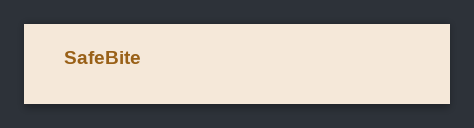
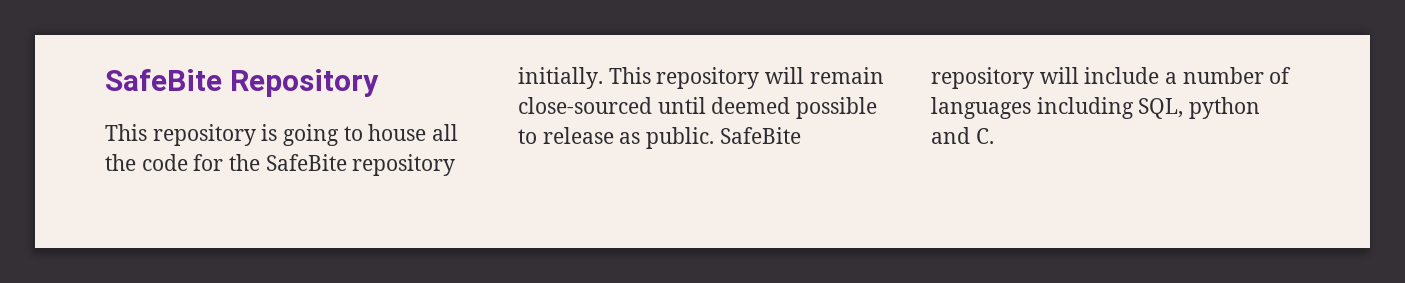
[64,51,141,64] SafeBite -> [105,69,380,97] [105,124,459,146] [105,154,456,176] [518,67,884,89] [518,97,878,119] [518,127,801,149] [931,67,1292,89] [931,97,1261,119] [931,127,994,144] SafeBite Repository // This repository is going to house all the code for the SafeBite repository initially. This repository will remain close-sourced until deemed possible to release as public. SafeBite repository will include a number of languages including SQL, python and C.

